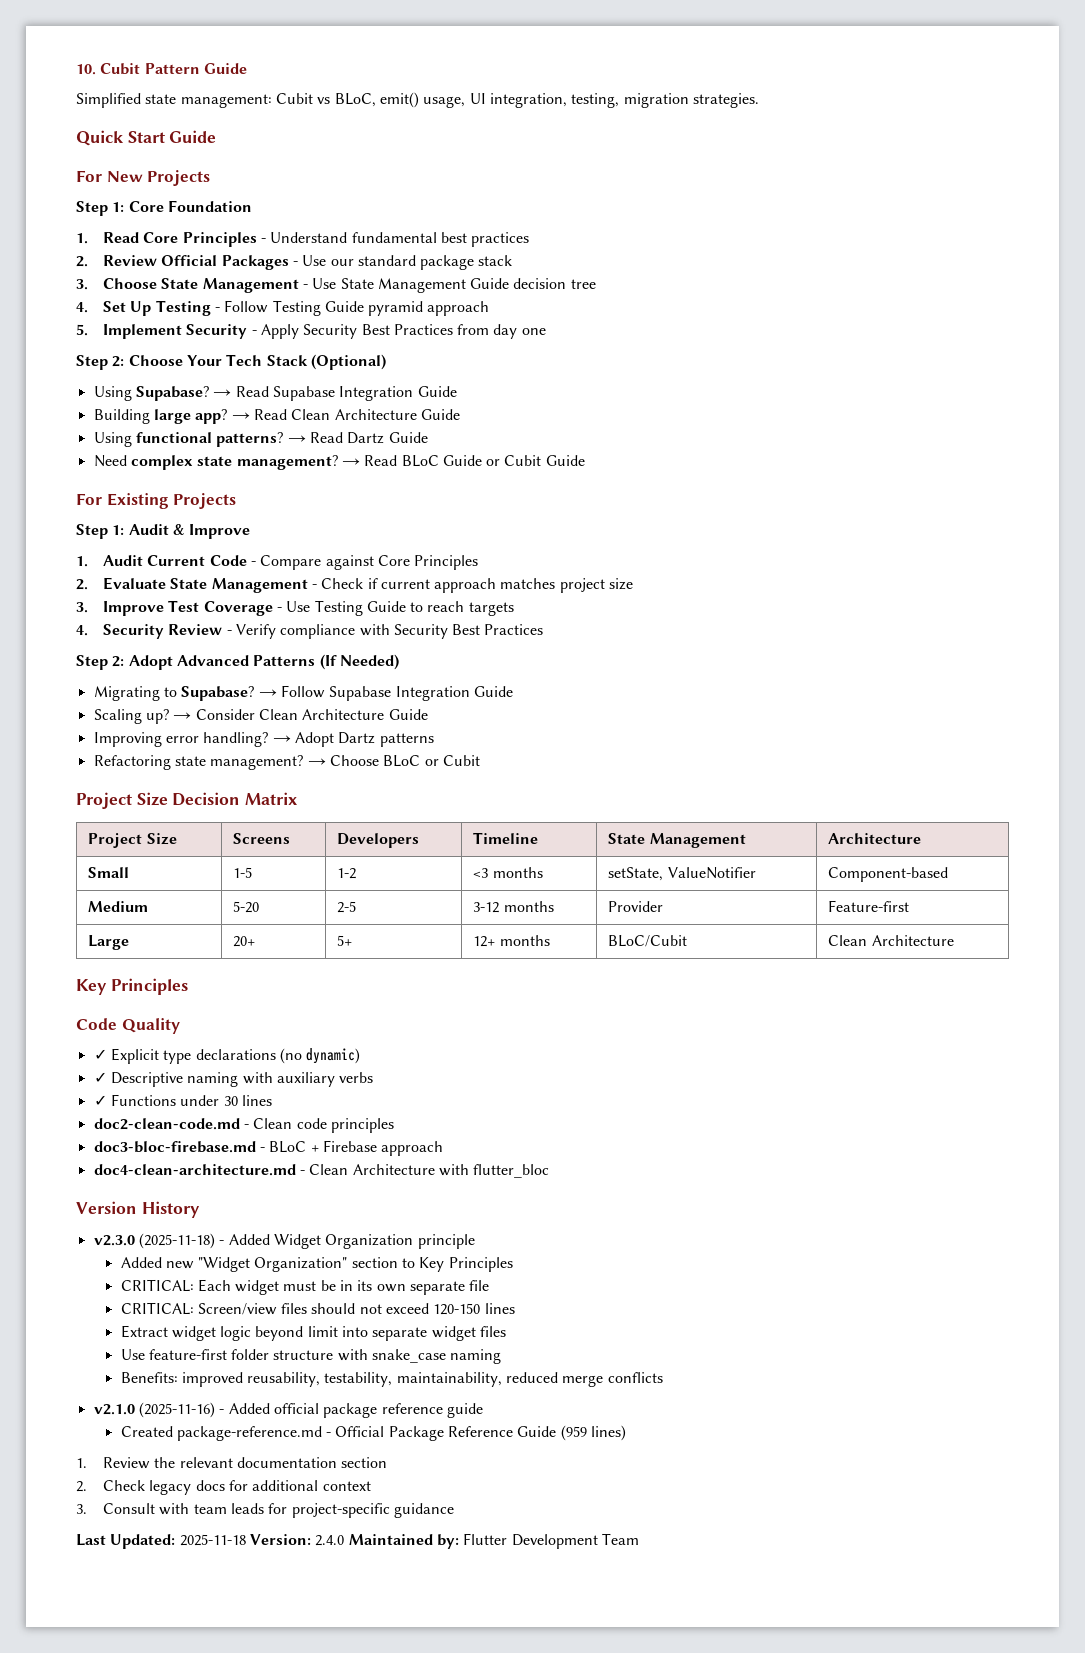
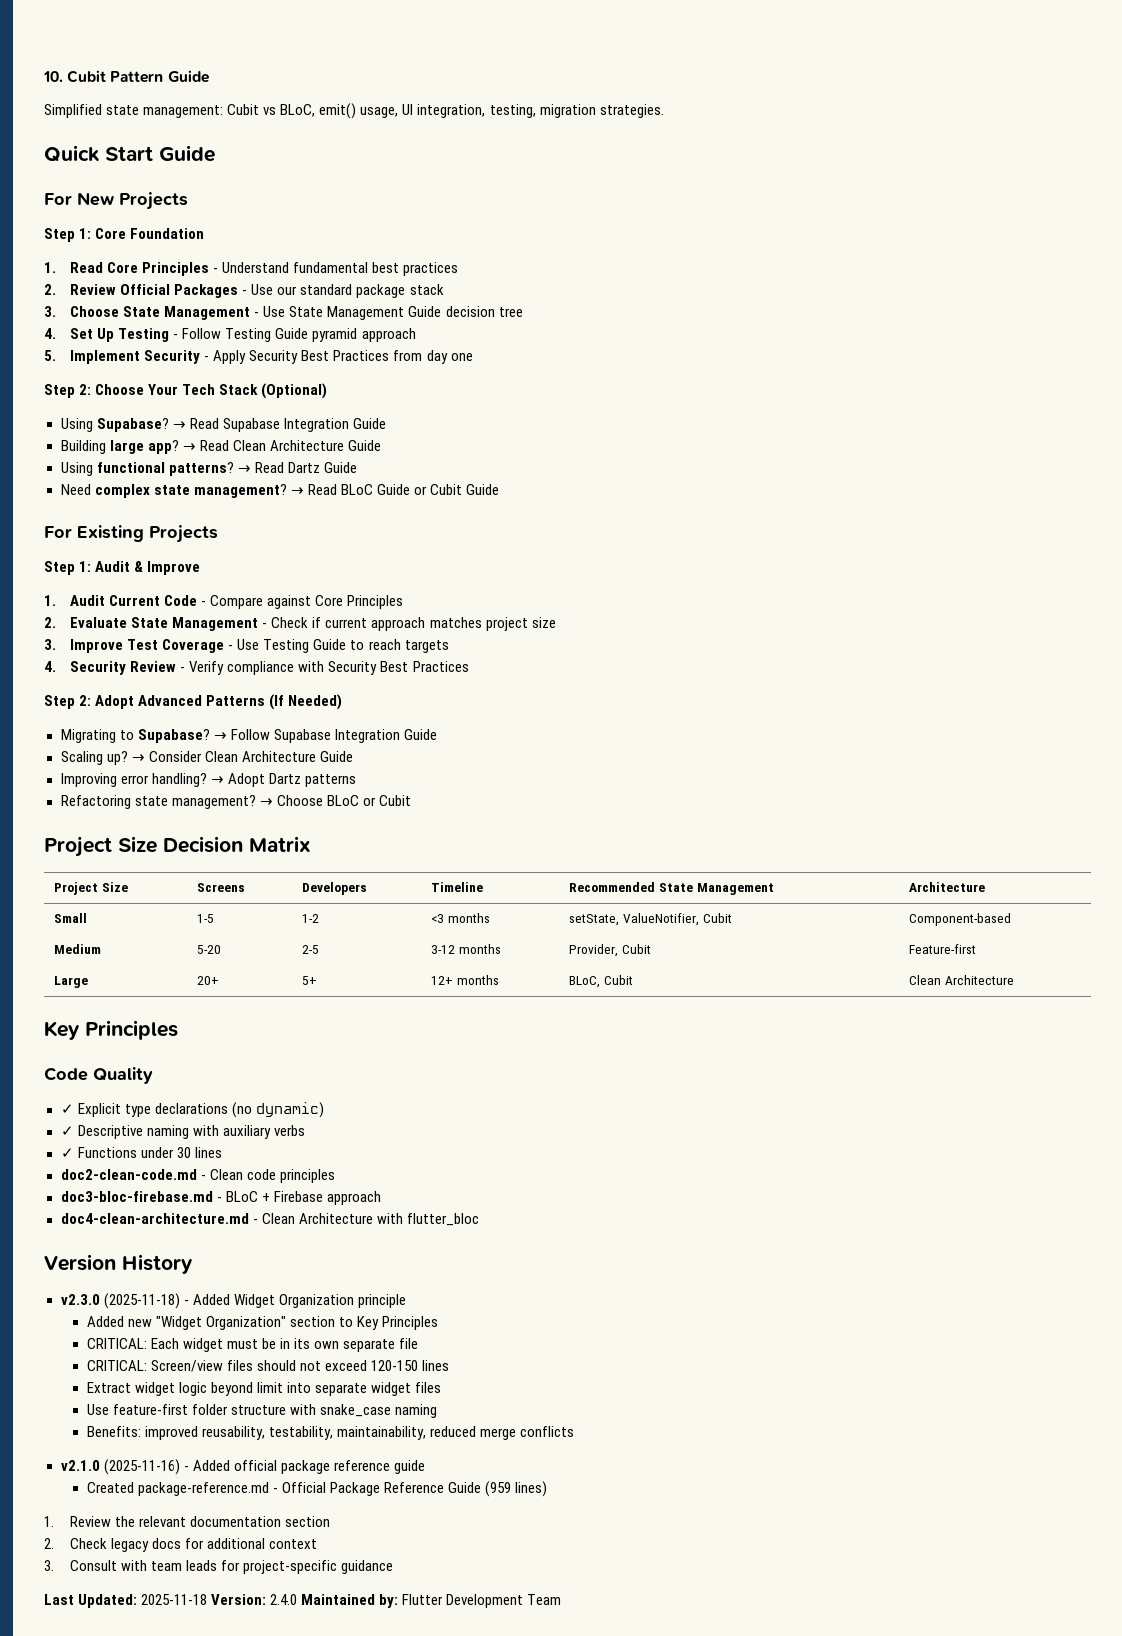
(539, 838) none -> [569,882,656,892] Recommended
[667,867,756,879] ValueNotifier -> [623,913,732,926] ValueNotifier, Cubit
[608,901,664,912] Provider -> [569,944,652,957] Provider, Cubit
[608,935,688,947] BLoC/Cubit -> [569,975,634,988] BLoC, Cubit

